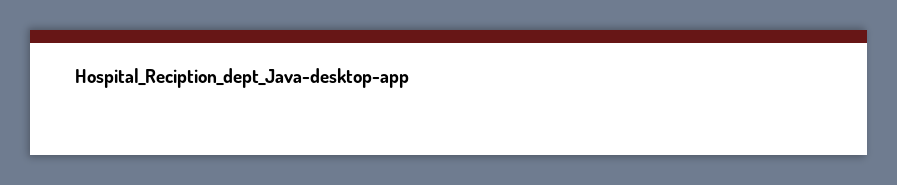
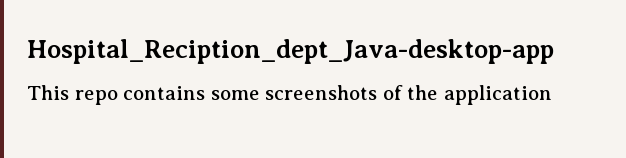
(409, 78) none -> [27,85,552,105] // This repo contains some screenshots of the application

